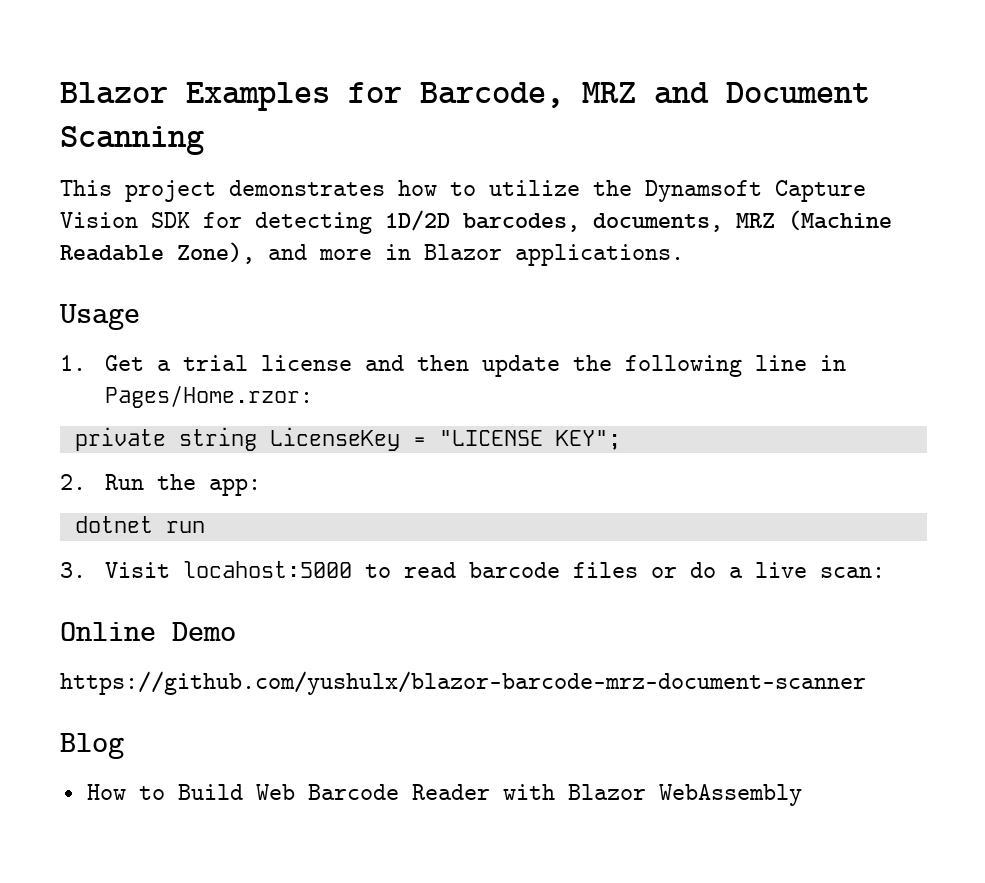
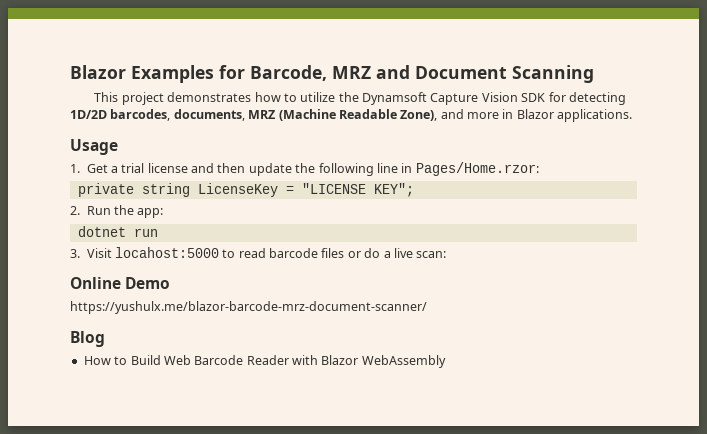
[60,671,866,695] https://github.com/yushulx/blazor-barcode-mrz-document-scanner -> [70,301,427,314] https://yushulx.me/blazor-barcode-mrz-document-scanner/

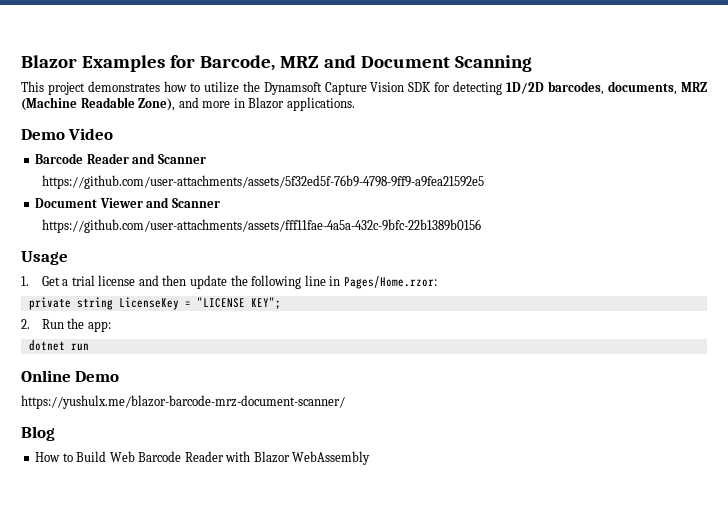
(633, 115) none -> [21,128,114,140] [35,153,206,164] [41,175,484,189] [35,197,220,208] [41,219,481,233] // Demo Video // Barcode Reader and Scanner // https://github.com/user-attachments/assets/5f32ed5f-76b9-4798-9ff9-a9fea21592e5 // Document Viewer and Scanner // https://github.com/user-attachments/assets/fff11fae-4a5a-432c-9bfc-22b1389b0156
[70,247,447,258] // 3. Visit locahost:5000 to read barcode files or do a live scan: -> (89, 347) none

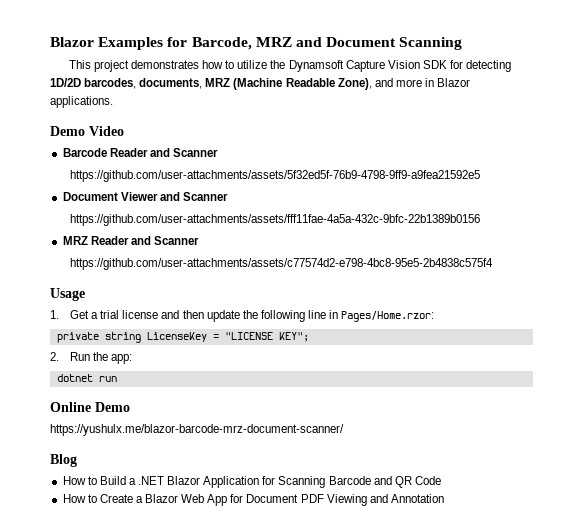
(481, 226) none -> [62,236,199,245] [70,258,494,270] // MRZ Reader and Scanner // https://github.com/user-attachments/assets/c77574d2-e798-4bc8-95e5-2b4838c575f4
[109,451,371,465] Web Barcode Reader with Blazor WebAssembly -> [128,476,441,488] [62,494,444,506] a .NET Blazor Application for Scanning Barcode and QR Code // How to Create a Blazor Web App for Document PDF Viewing and Annotation

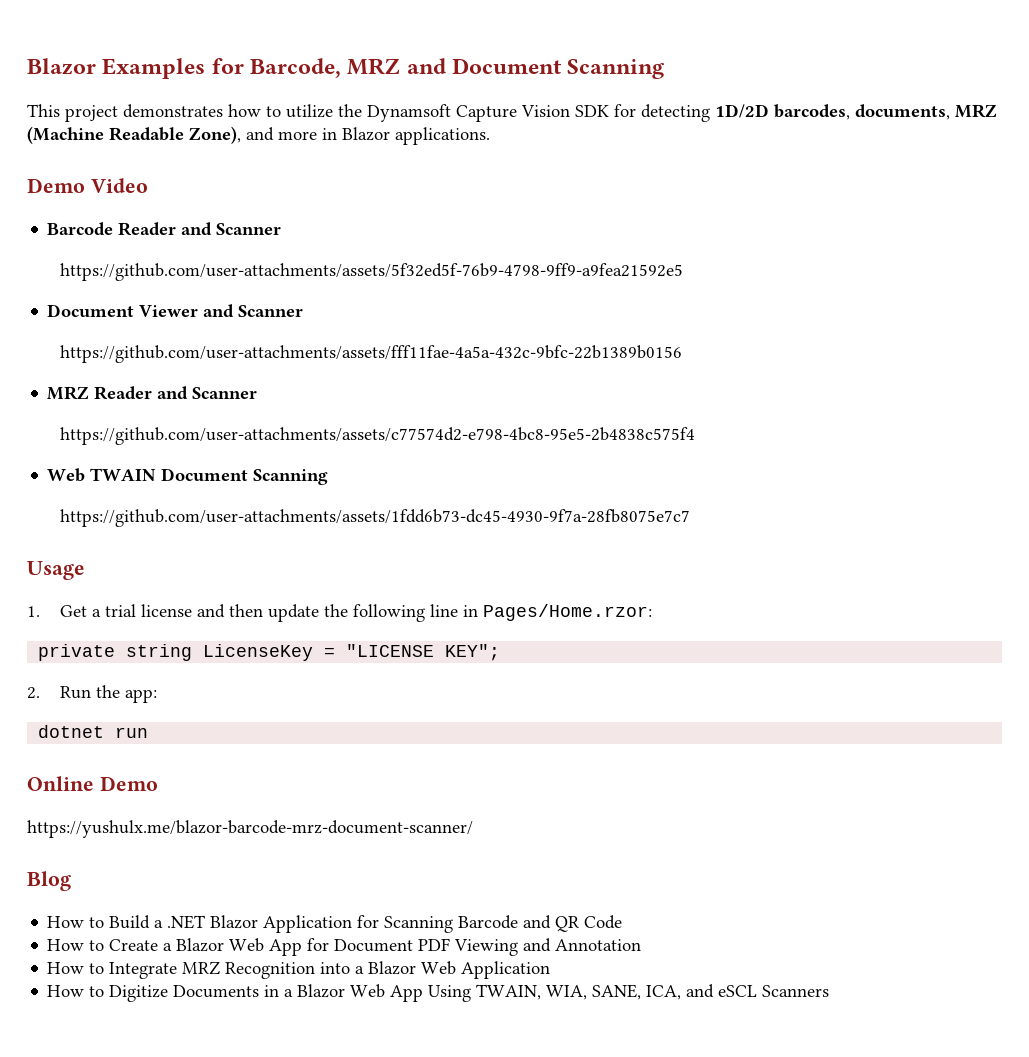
(494, 264) none -> [47,468,329,485] [59,509,690,527] // Web TWAIN Document Scanning // https://github.com/user-attachments/assets/1fdd6b73-dc45-4930-9f7a-28fb8075e7c7
(444, 498) none -> [47,961,551,979] [47,984,830,1002] // How to Integrate MRZ Recognition into a Blazor Web Application // How to Digitize Documents in a Blazor Web App Using TWAIN, WIA, SANE, ICA, and eSCL Scanners

